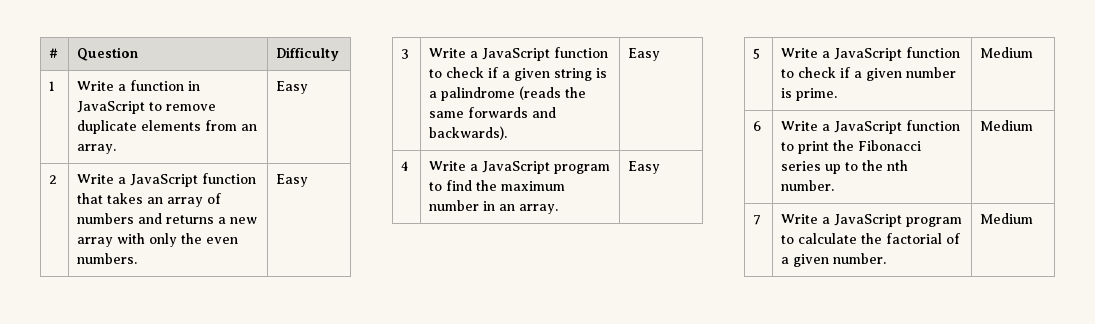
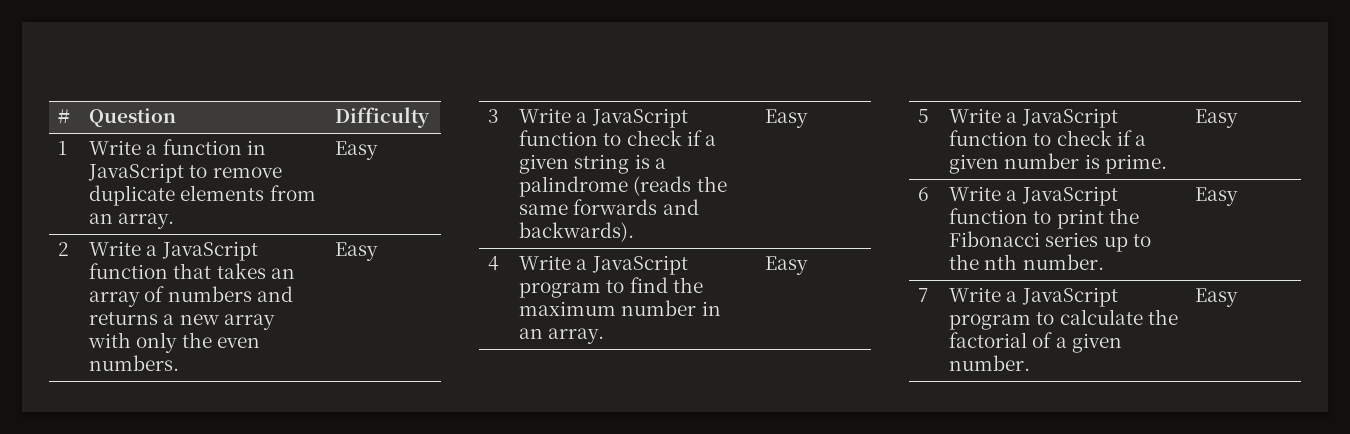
[980,47,1034,58] Medium -> [1195,109,1239,128] Easy
[980,120,1034,131] Medium -> [1195,187,1239,206] Easy
[980,213,1034,224] Medium -> [1195,288,1239,307] Easy

